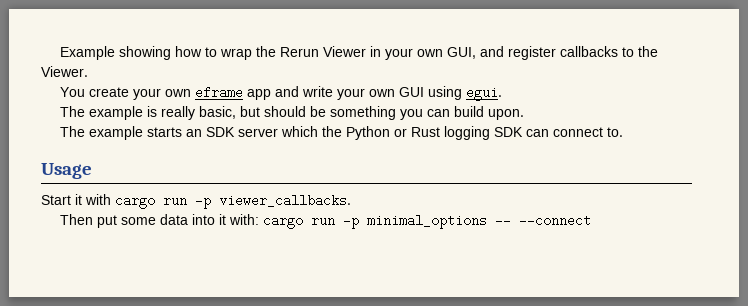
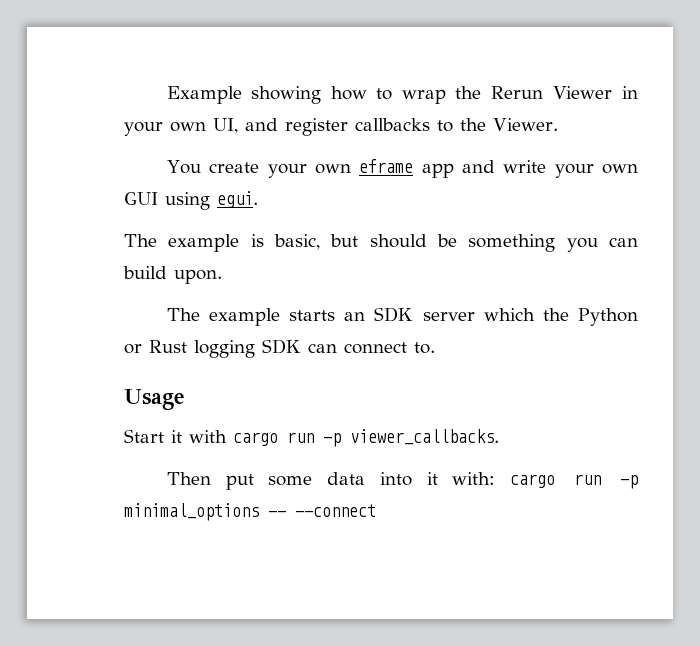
[447,47,477,59] GUI, -> [213,118,238,134] UI,
[161,106,196,120] really -> (264, 240) none

